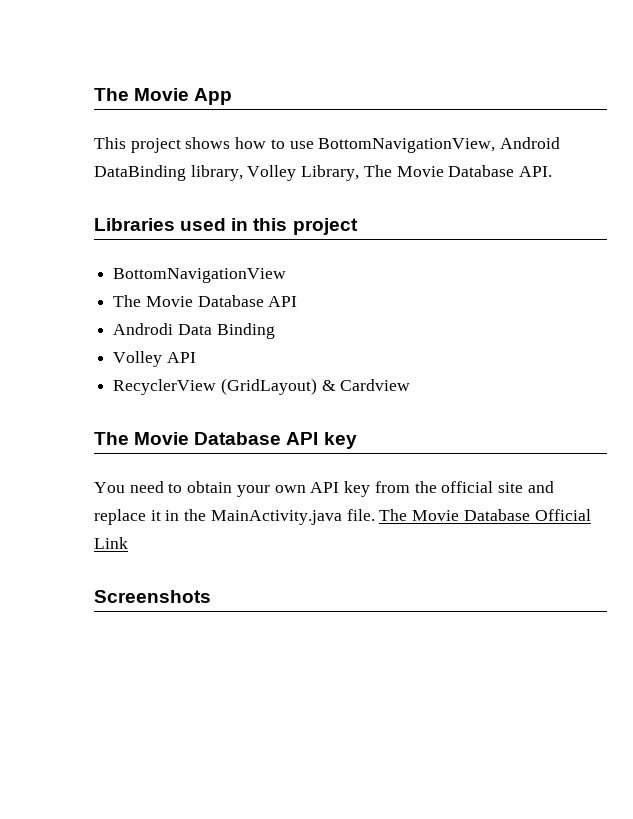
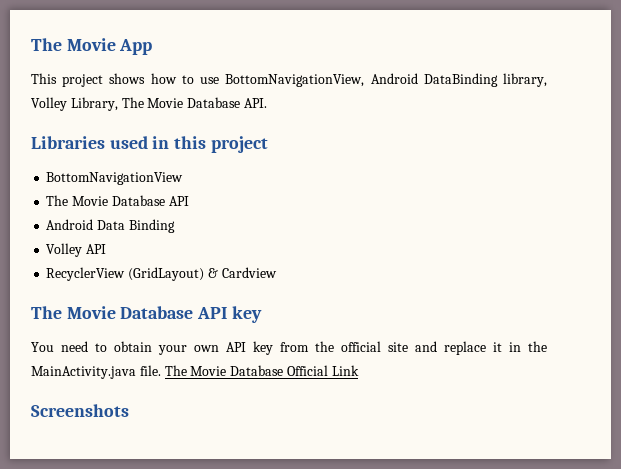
[113,323,174,335] Androdi -> [46,219,94,230] Android

